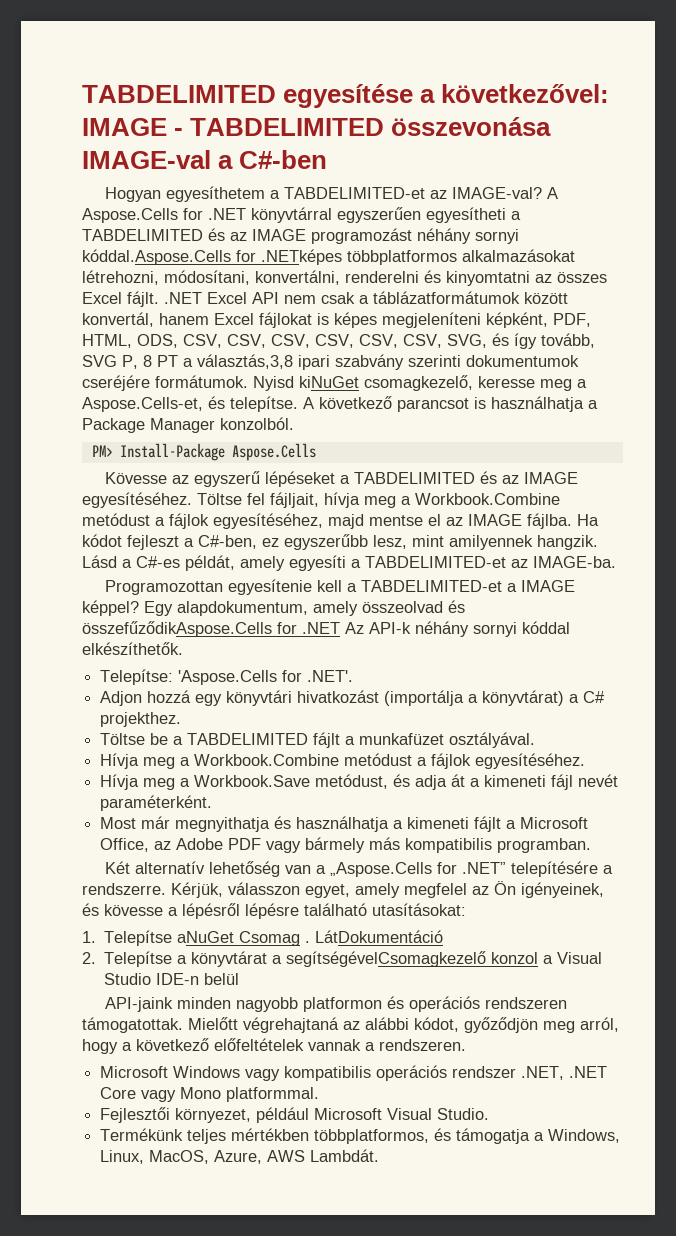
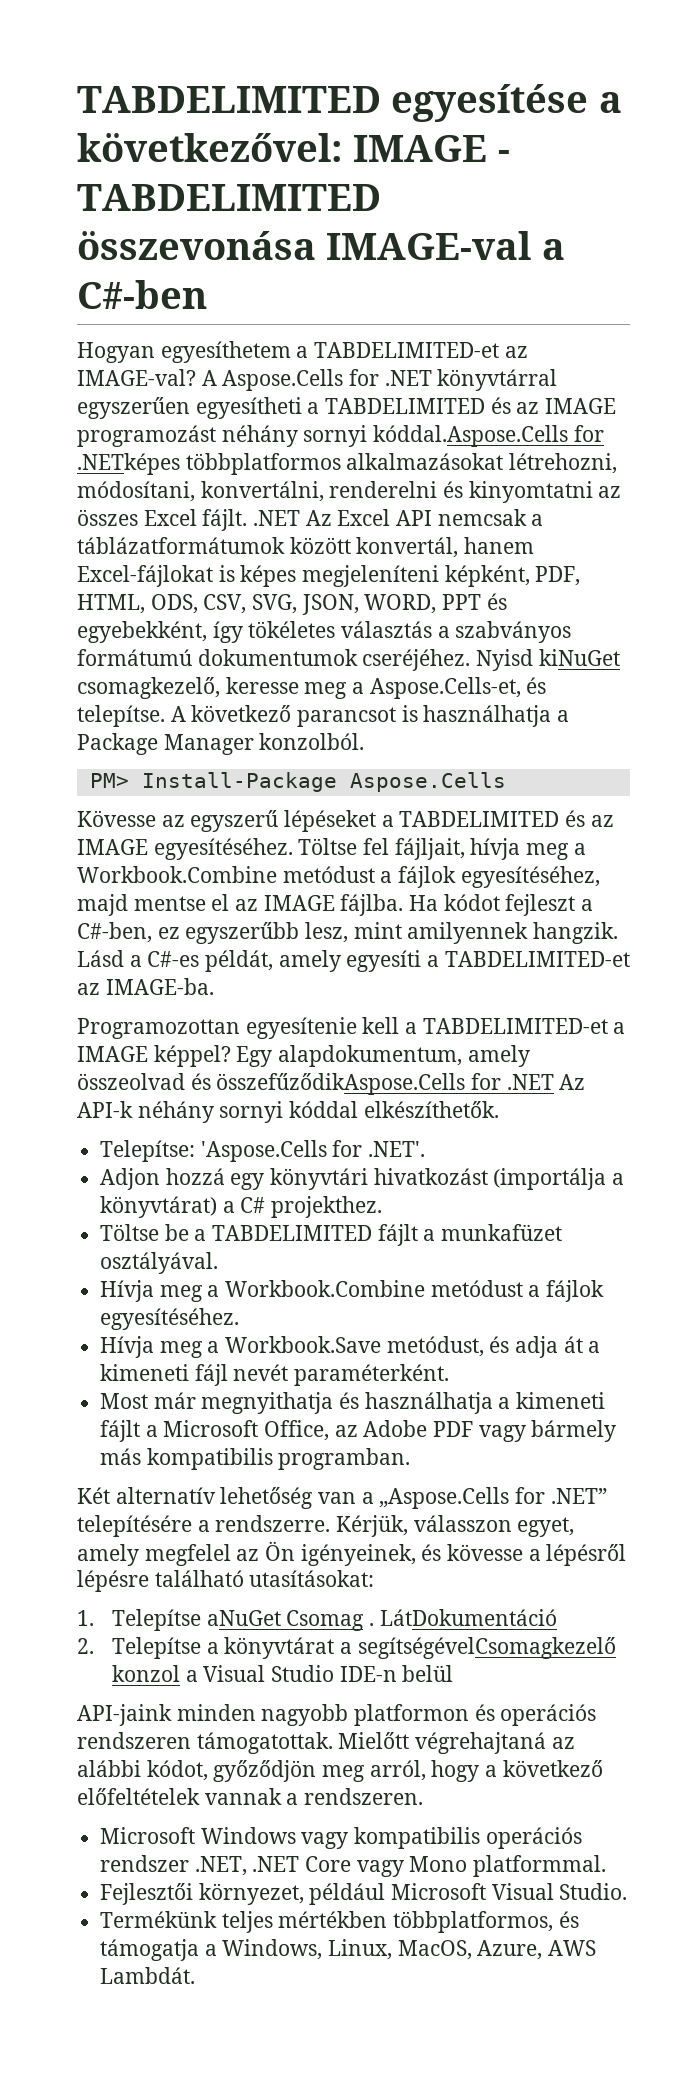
(202, 298) none -> [305,510,332,526] Az
[284,292,355,304] nem csak -> [437,509,527,526] nemcsak
[214,312,312,328] Excel fájlokat -> [77,565,213,587] Excel-fájlokat
[227,333,595,349] [82,354,579,370] [82,375,248,391] CSV, CSV, CSV, CSV, CSV, SVG, és így tovább, SVG P, 8 PT a választás,3,8 ipari szabvány szerinti dokumentumok cseréjére formátumok. -> [252,593,507,615] [77,621,572,643] [77,649,471,671] SVG, JSON, WORD, PPT és egyebekként, így tökéletes választás a szabványos formátumú dokumentumok cseréjéhez.

